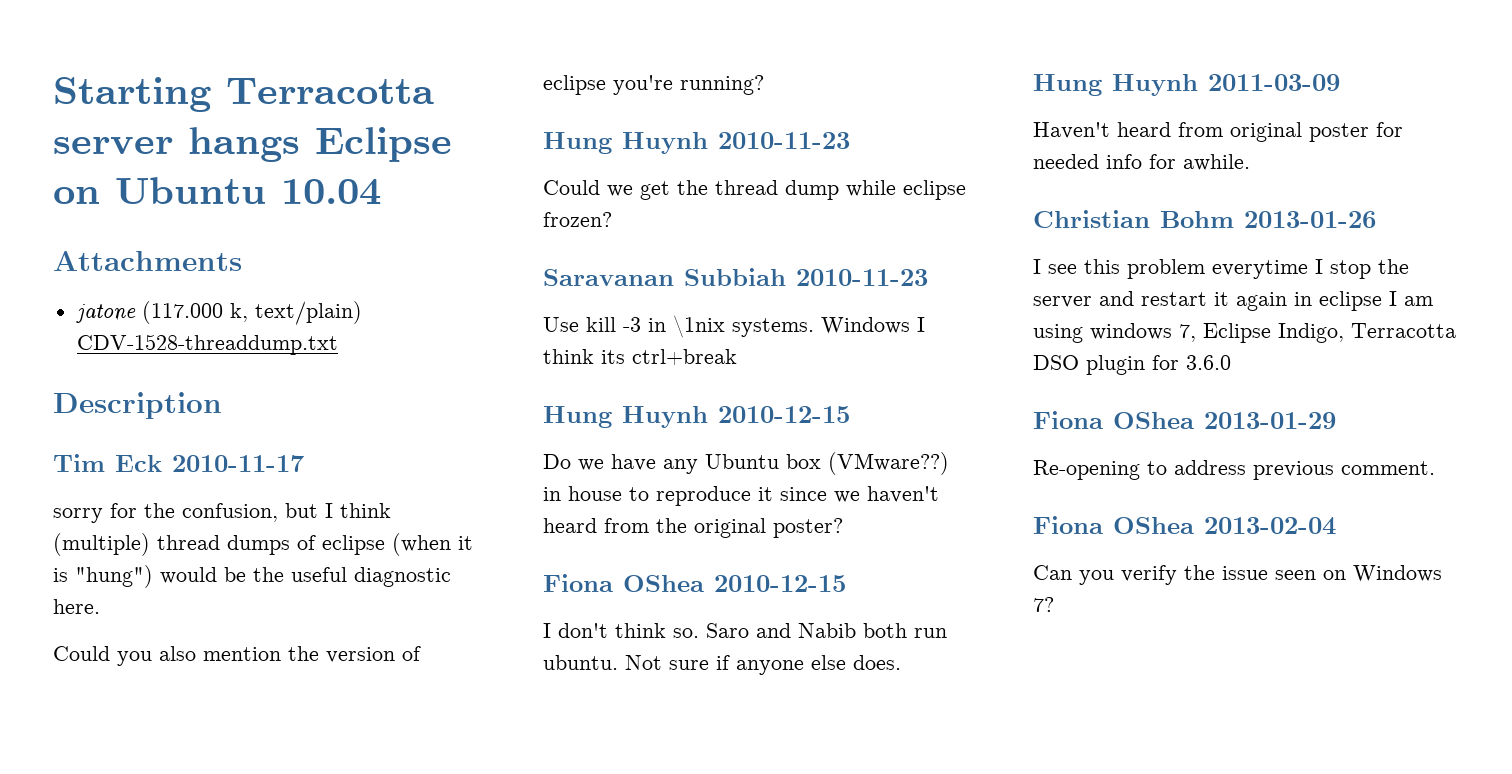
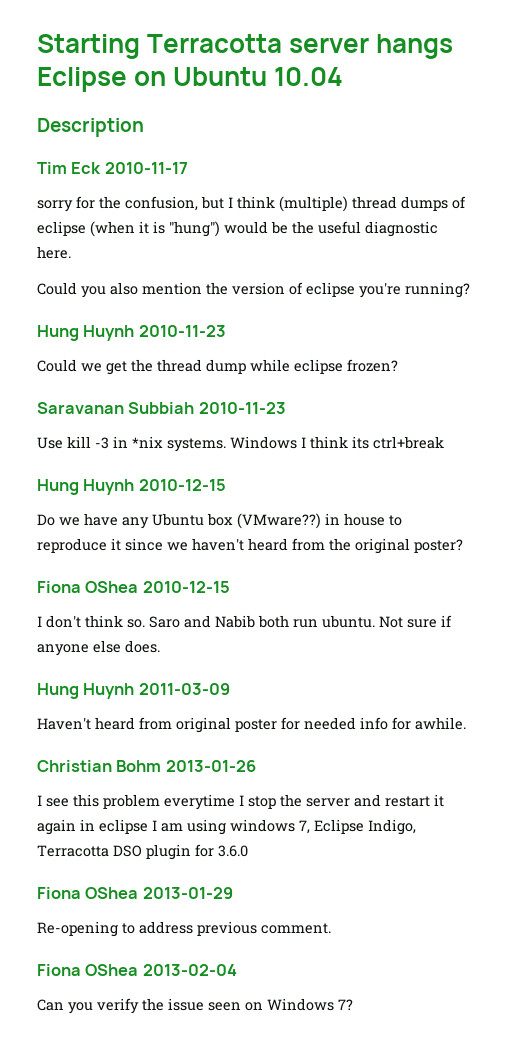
[53,251,242,271] [75,301,362,325] [76,334,338,355] // Attachments // jatone (117.000 k, text/plain) CDV-1528-threaddump.txt -> (344, 76) none
[673,315,725,338] \1nix -> [132,436,163,448] *nix

